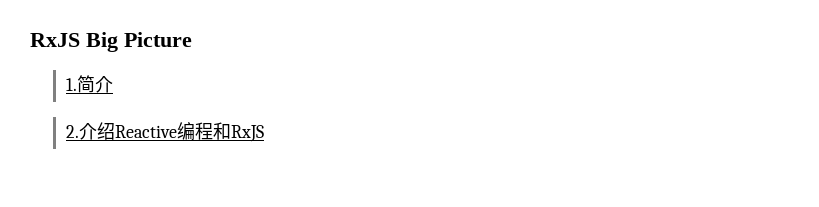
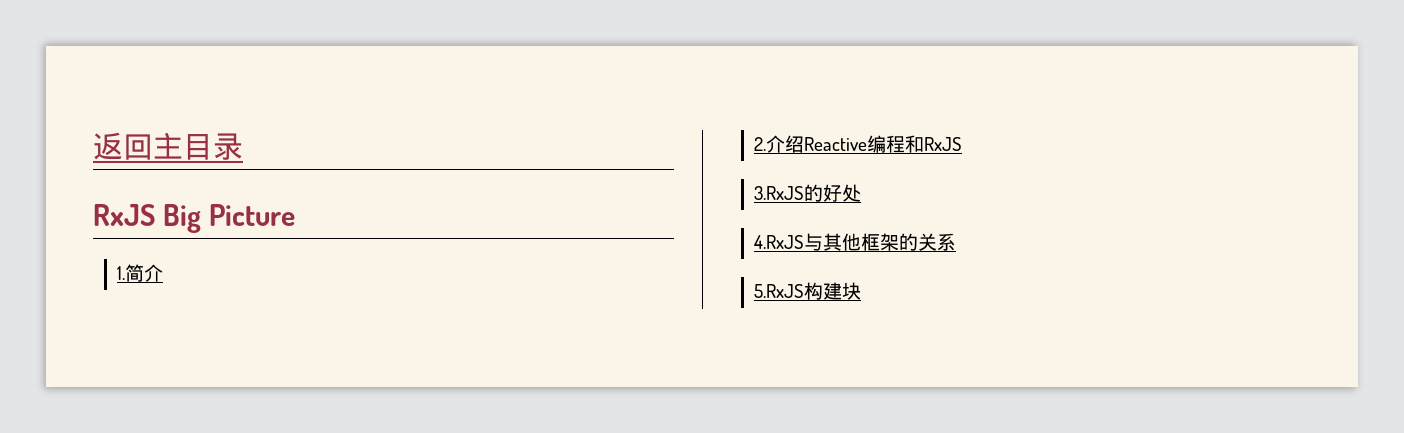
(30, 40) none -> [93,132,243,160] 返回主目录 //
(264, 133) none -> [754,184,862,202] [754,233,957,251] [754,282,862,300] // 3.RxJS的好处 // 4.RxJS与其他框架的关系 // 5.RxJS构建块

